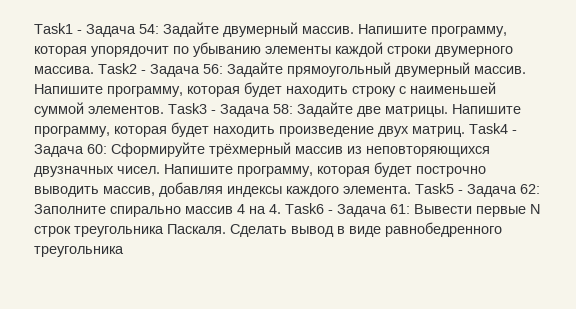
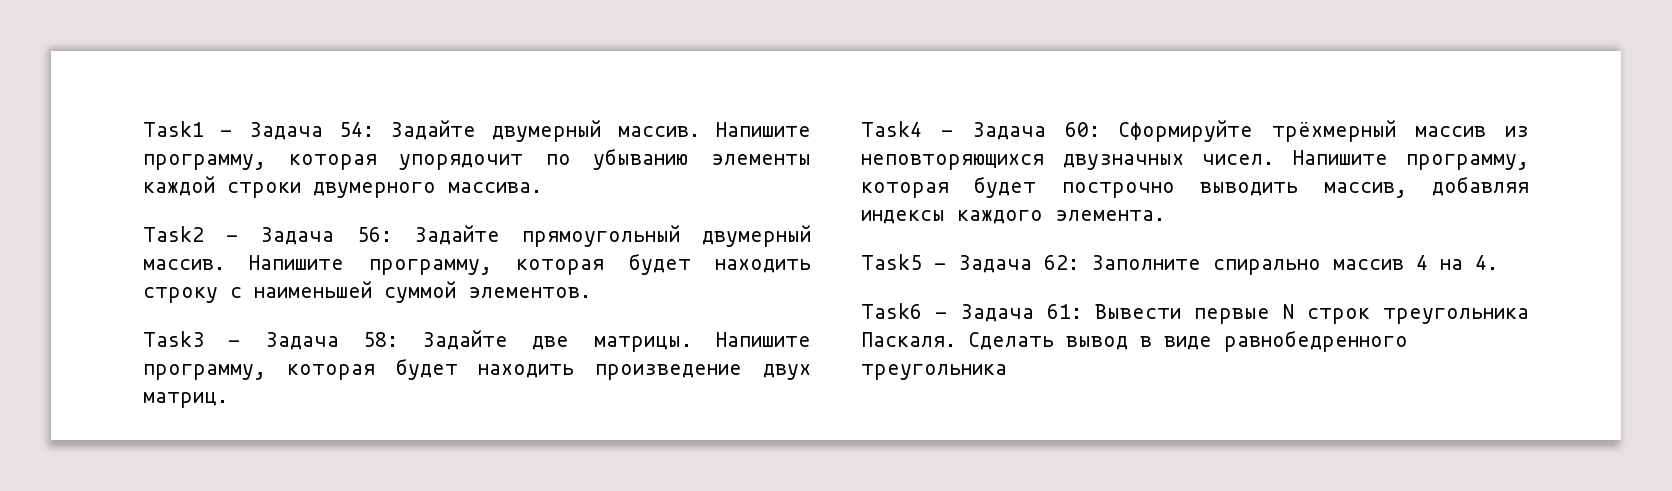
(94, 70) none -> (542, 187) //
(164, 110) none -> (591, 293) //
(465, 131) none -> (228, 400) //
(411, 190) none -> (1165, 216) //
(281, 209) none -> (1498, 262) //

